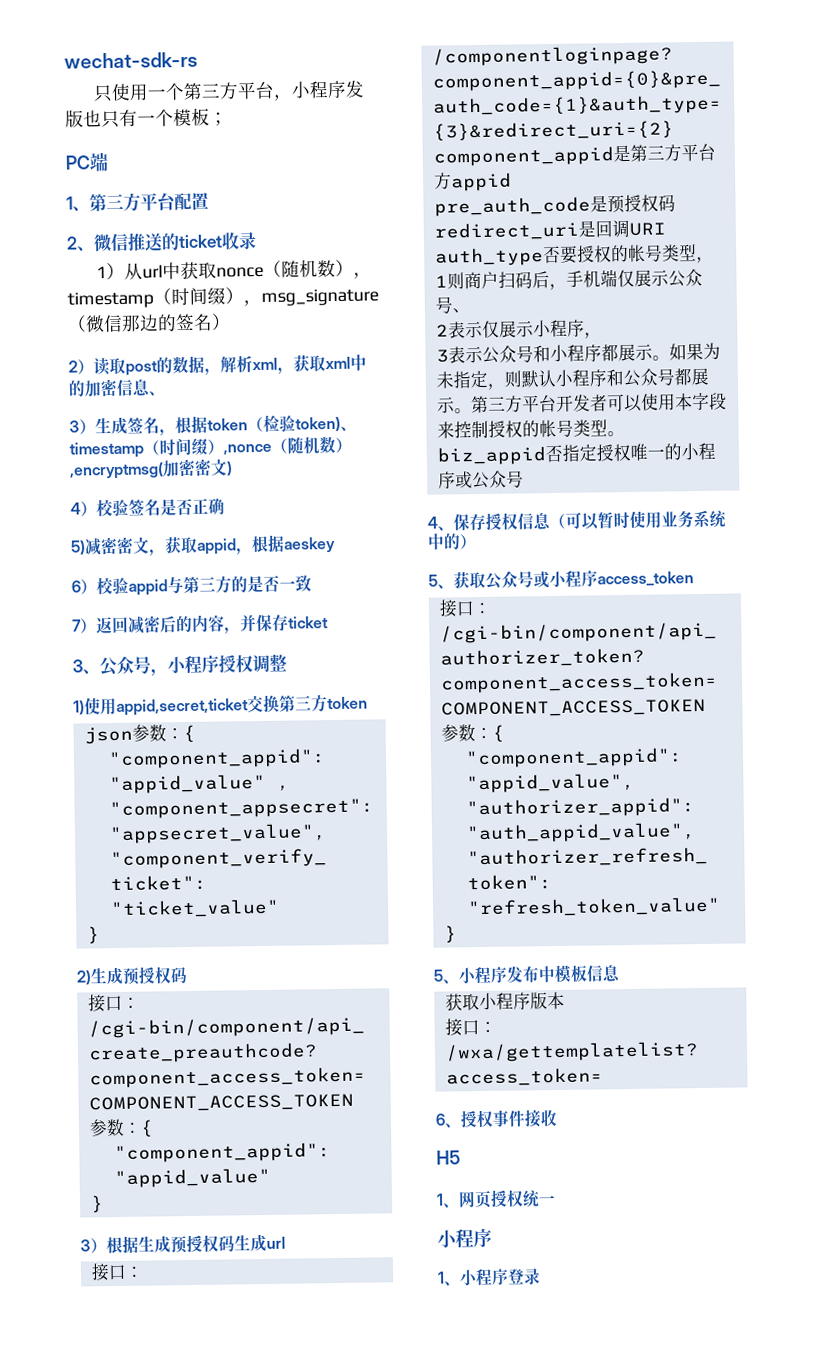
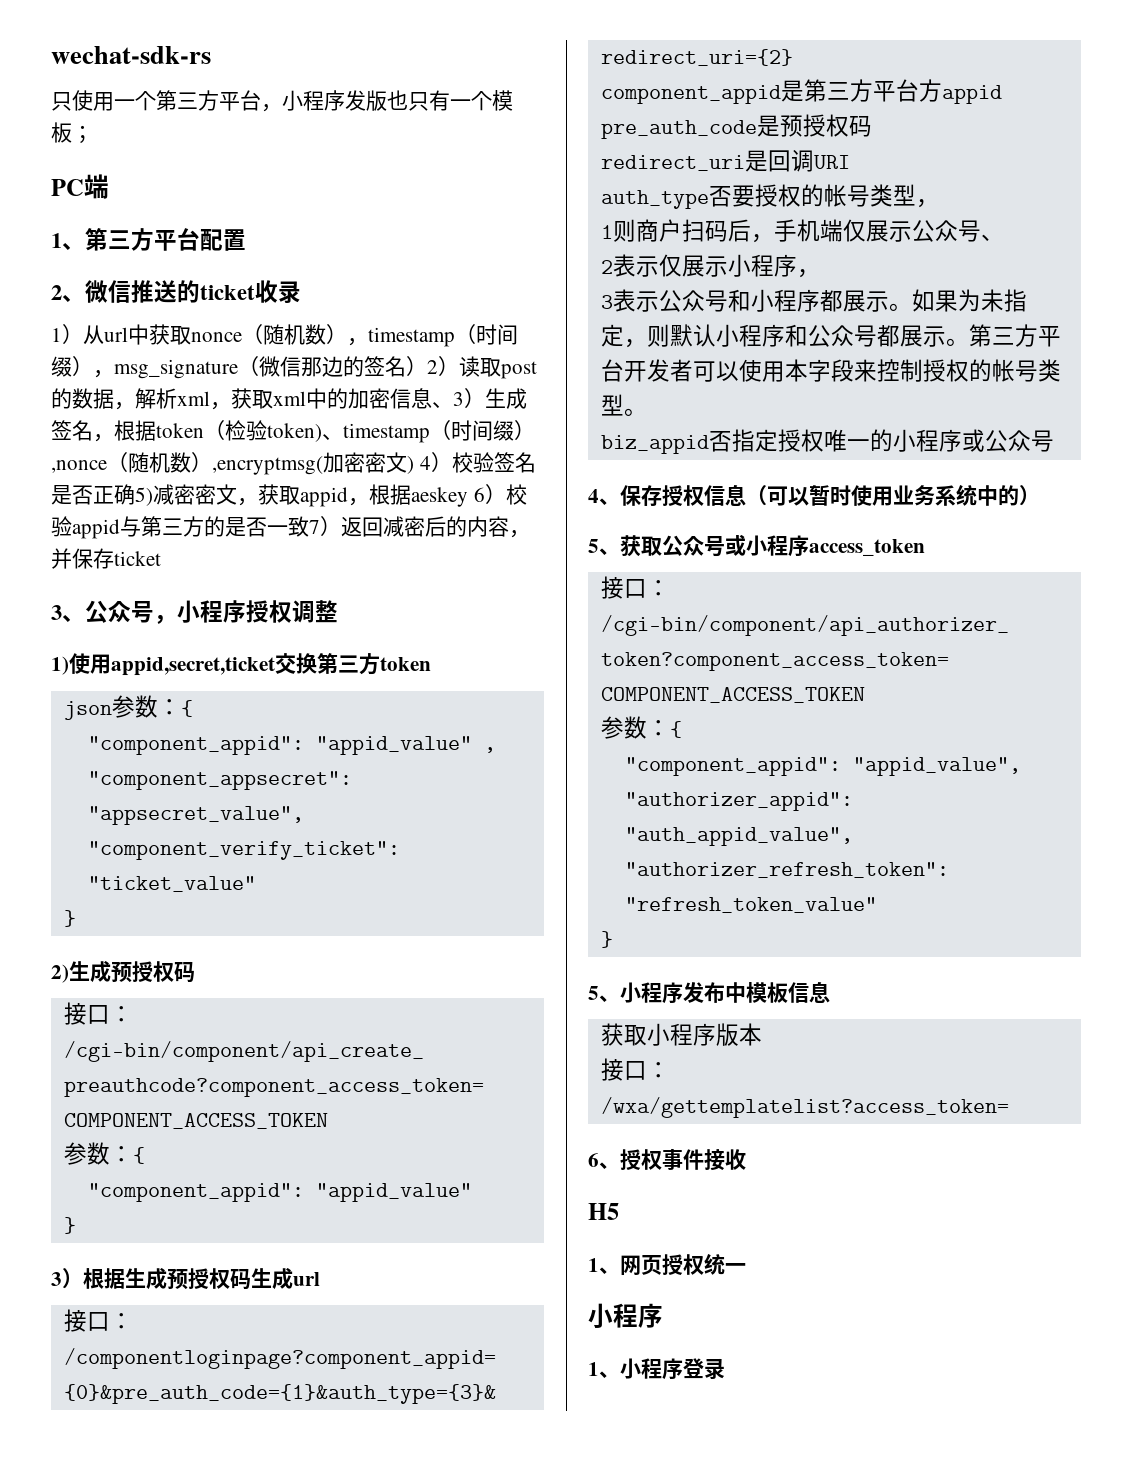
(231, 322) // -> (427, 366) none
(166, 393) // -> (453, 405) none
(233, 469) // -> (414, 465) none
(225, 506) // -> (135, 494) none
(336, 544) // -> (468, 497) none
(312, 583) // -> (309, 526) none

